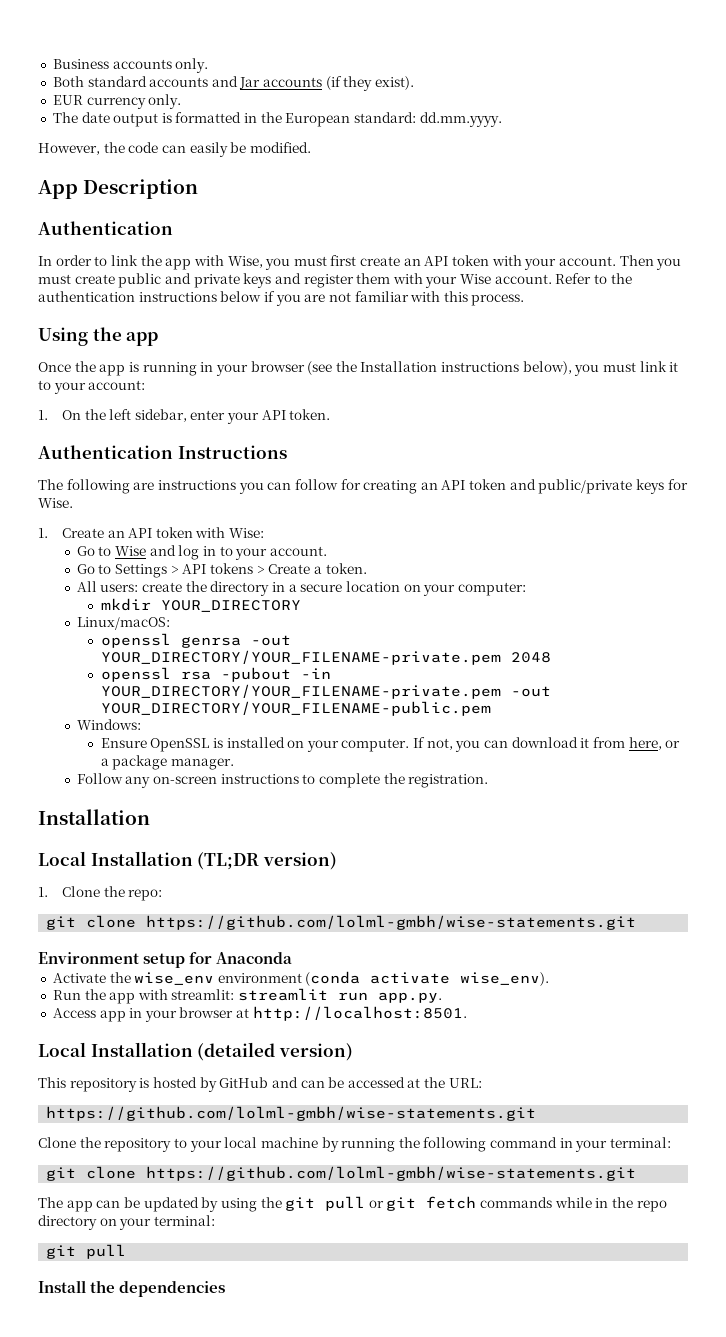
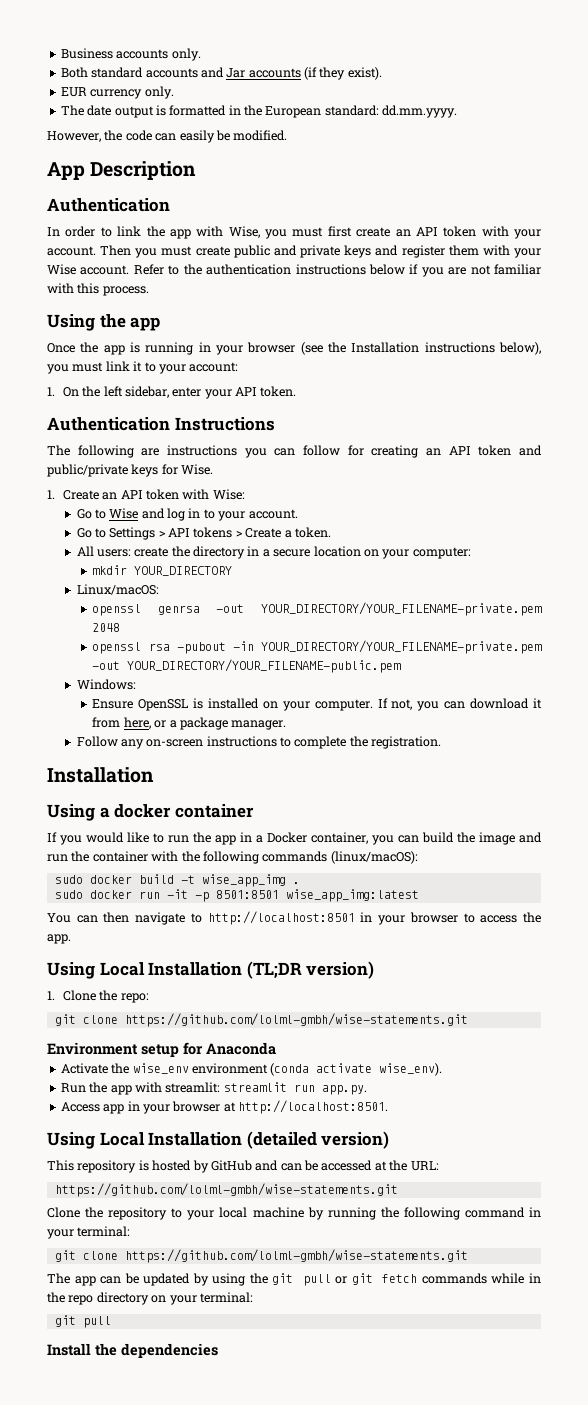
(150, 817) none -> [47,804,254,821] [47,832,542,845] [47,851,418,864] [54,874,300,887] [54,889,419,902] [47,911,542,925] [47,934,71,944] [47,962,95,979] Using a docker container // If you would like to run the app in a Docker container, you can build the image and run the container with the following commands (linux/macOS): // sudo docker build -t wise_app_img . // sudo docker run -it -p 8501:8501 wise_app_img:latest // You can then navigate to http://localhost:8501 in your browser to access the app. // Using
(467, 1013) none -> [47,1132,95,1149] Using

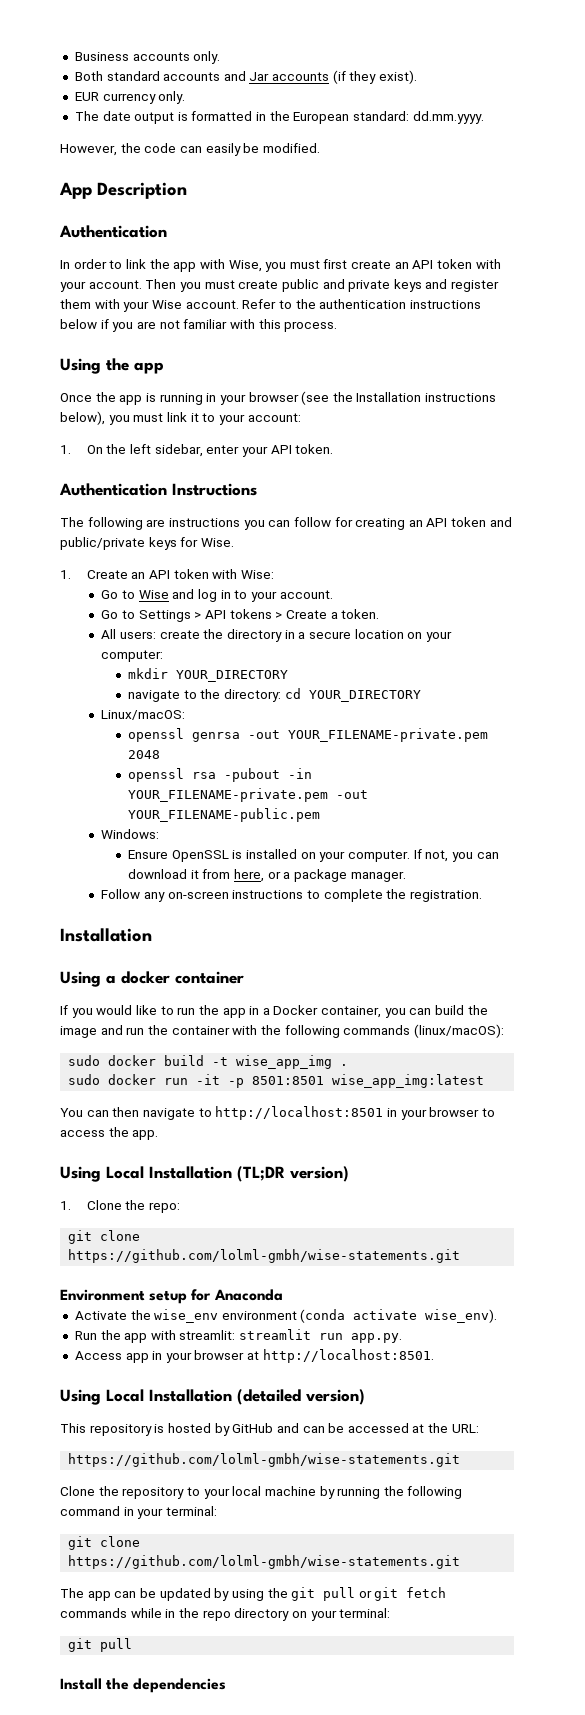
(233, 571) none -> [128,688,421,702] // navigate to the directory: cd YOUR_DIRECTORY
[261,602,542,616] YOUR_DIRECTORY/YOUR_FILENAME-private.pem -> [288,728,489,742] YOUR_FILENAME-private.pem
[261,640,542,654] [92,659,402,673] YOUR_DIRECTORY/YOUR_FILENAME-private.pem -out YOUR_DIRECTORY/YOUR_FILENAME-public.pem -> [128,788,369,802] [128,808,321,822] YOUR_FILENAME-private.pem -out YOUR_FILENAME-public.pem

